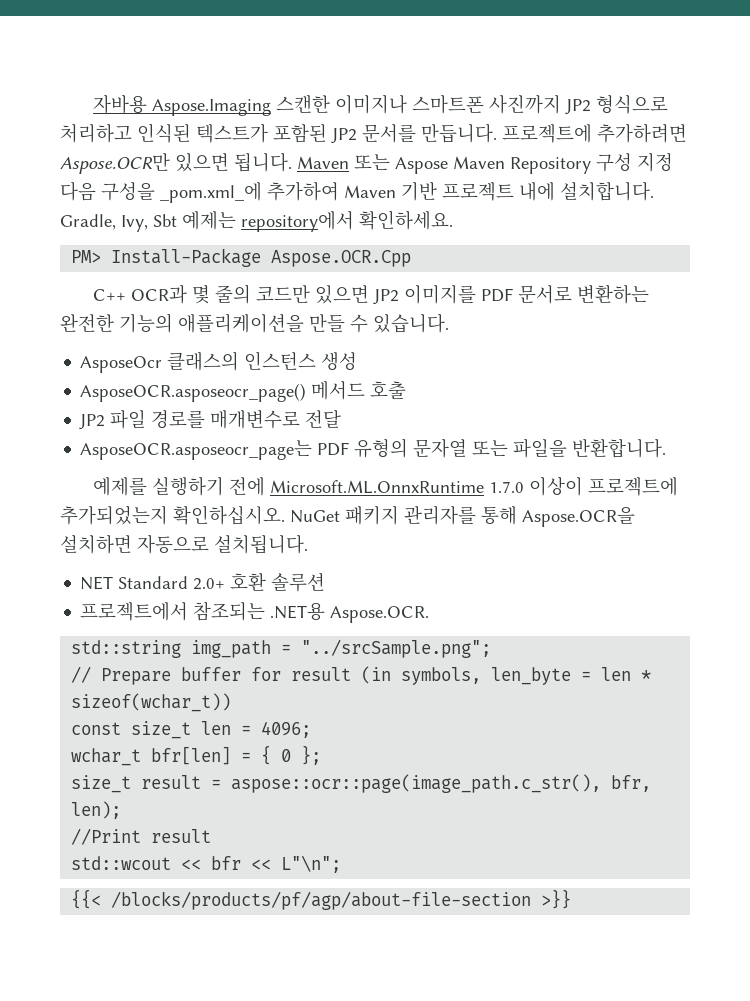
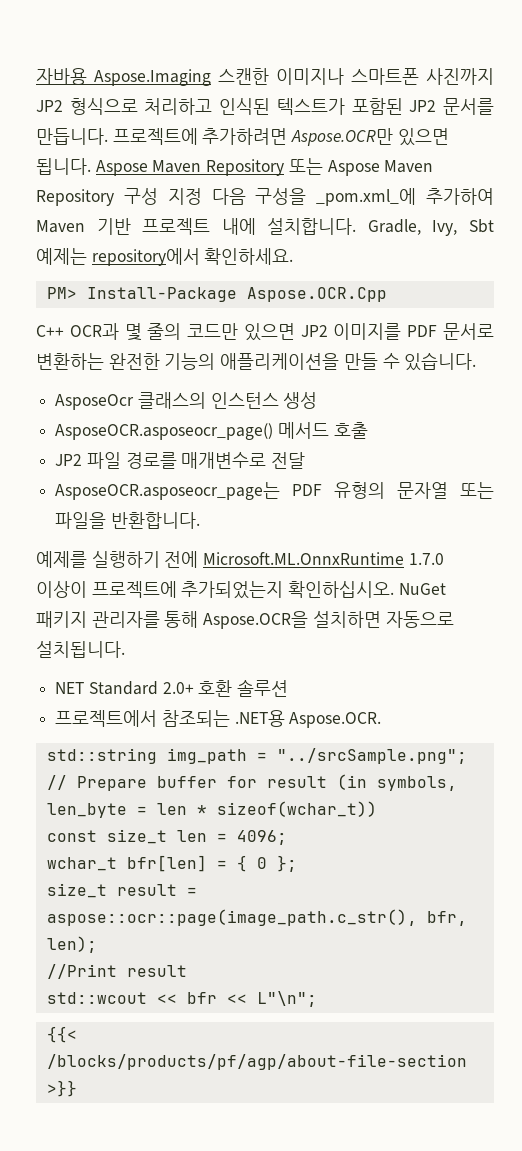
[297,156,349,169] Maven -> [95,159,285,176] Aspose Maven Repository

